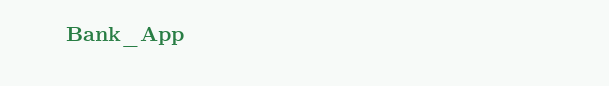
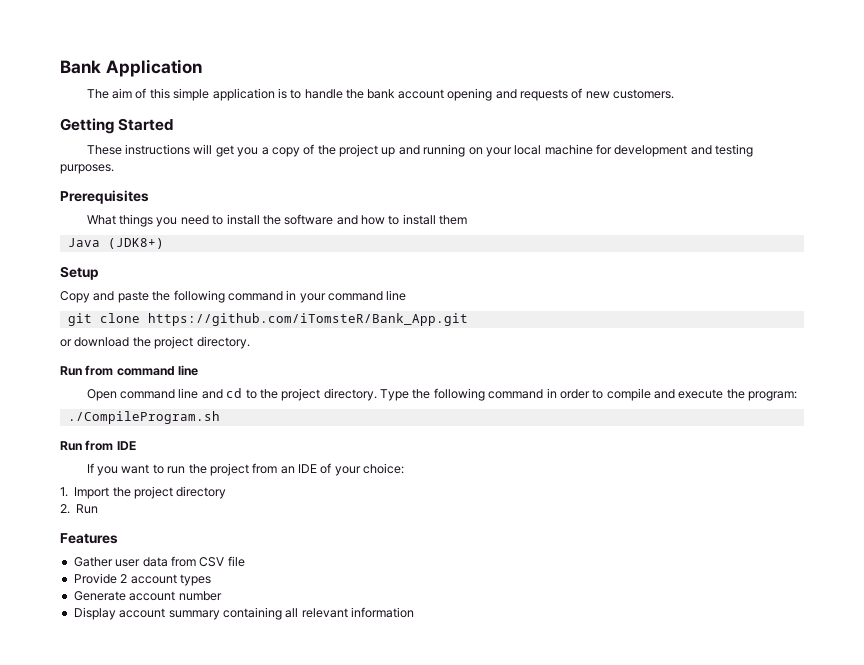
[66,26,184,47] Bank_App -> [60,59,202,77] [86,88,675,101] [60,118,174,134] [86,144,754,157] [60,164,114,174] [60,190,149,204] [86,214,468,227] [67,238,164,249] [60,266,99,280] [60,290,407,303] [67,313,468,326] [60,336,250,349] [60,365,199,376] [86,388,798,401] [67,411,220,424] [60,440,136,451] [86,463,405,476] [60,486,227,499] [60,504,99,514] [60,533,118,544] [73,556,245,567] [73,573,211,586] [73,591,222,601] [73,607,414,620] Bank Application // The aim of this simple application is to handle the bank account opening and requests of new customers. // Getting Started // These instructions will get you a copy of the project up and running on your local machine for development and testing purposes. // Prerequisites // What things you need to install the software and how to install them // Java (JDK8+) // Setup // Copy and paste the following command in your command line // git clone https://github.com/iTomsteR/Bank_App.git // or download the project directory. // Run from command line // Open command line and cd to the project directory. Type the following command in order to compile and execute the program: // ./CompileProgram.sh // Run from IDE // If you want to run the project from an IDE of your choice: // 1. Import the project directory // 2. Run // Features // Gather user data from CSV file // Provide 2 account types // Generate account number // Display account summary containing all relevant information

